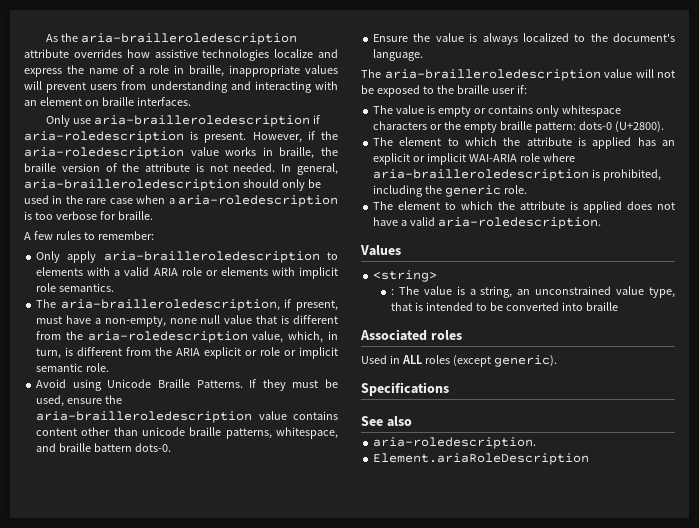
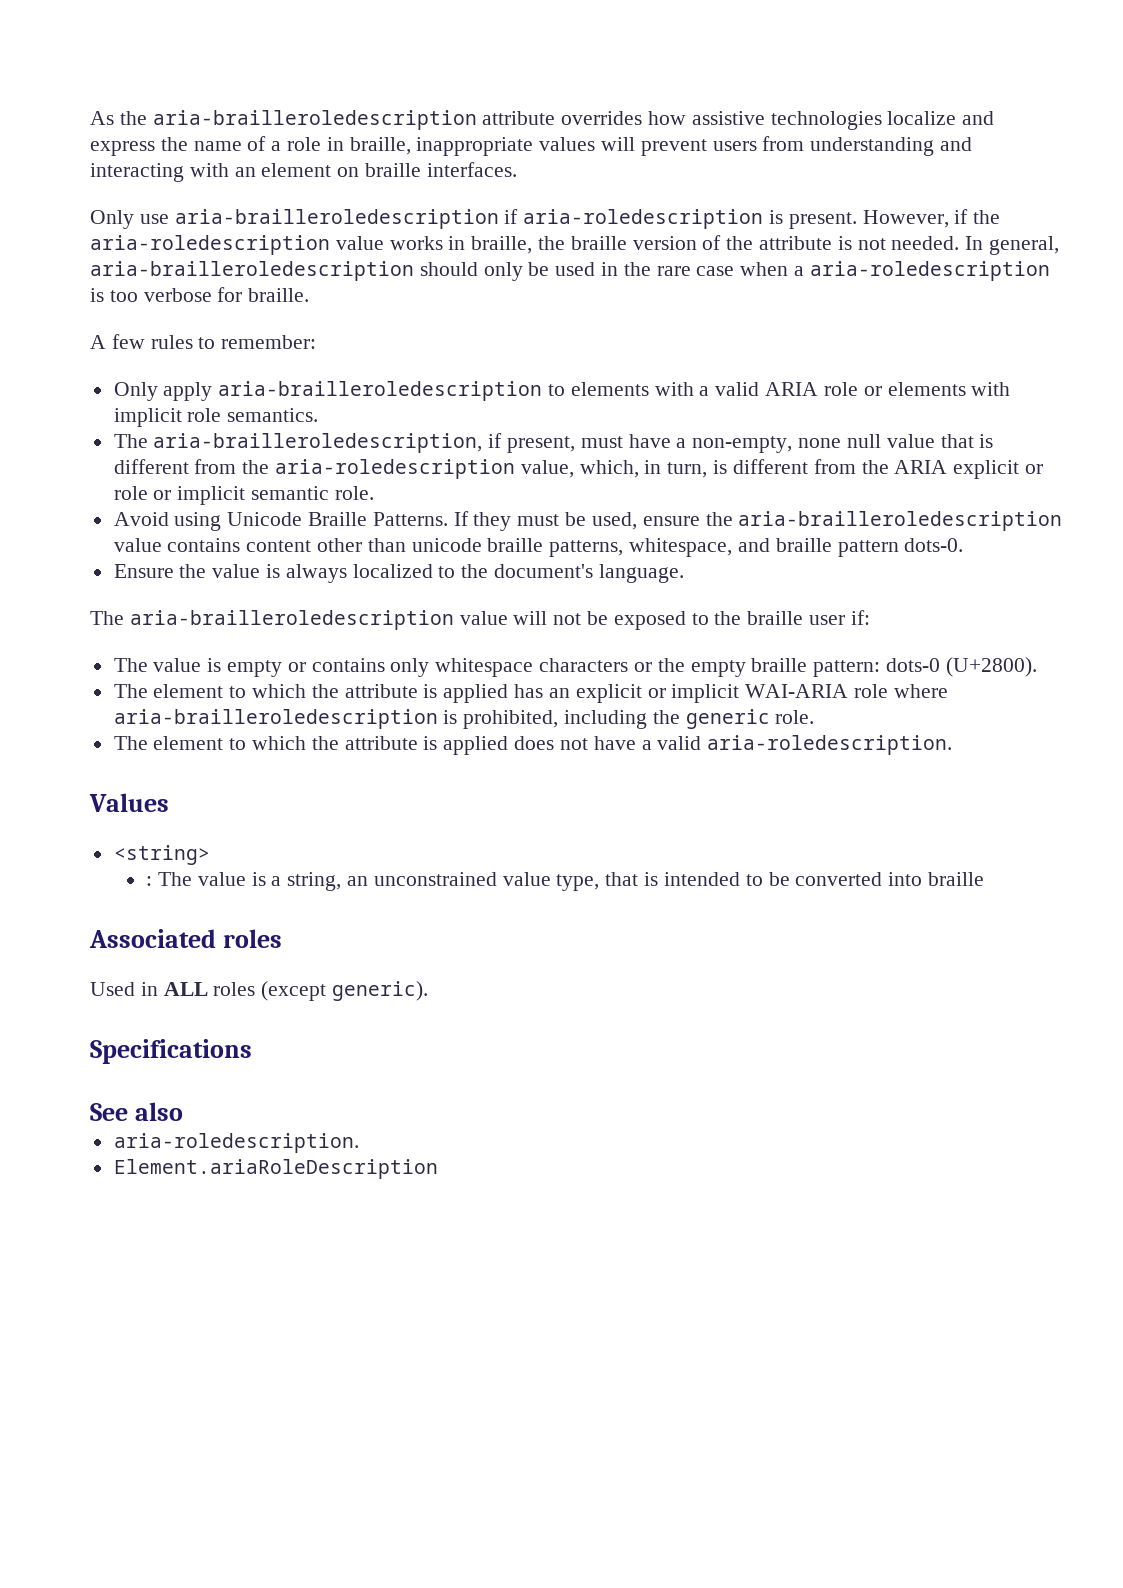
[94,443,133,452] battern -> [837,540,899,557] pattern

